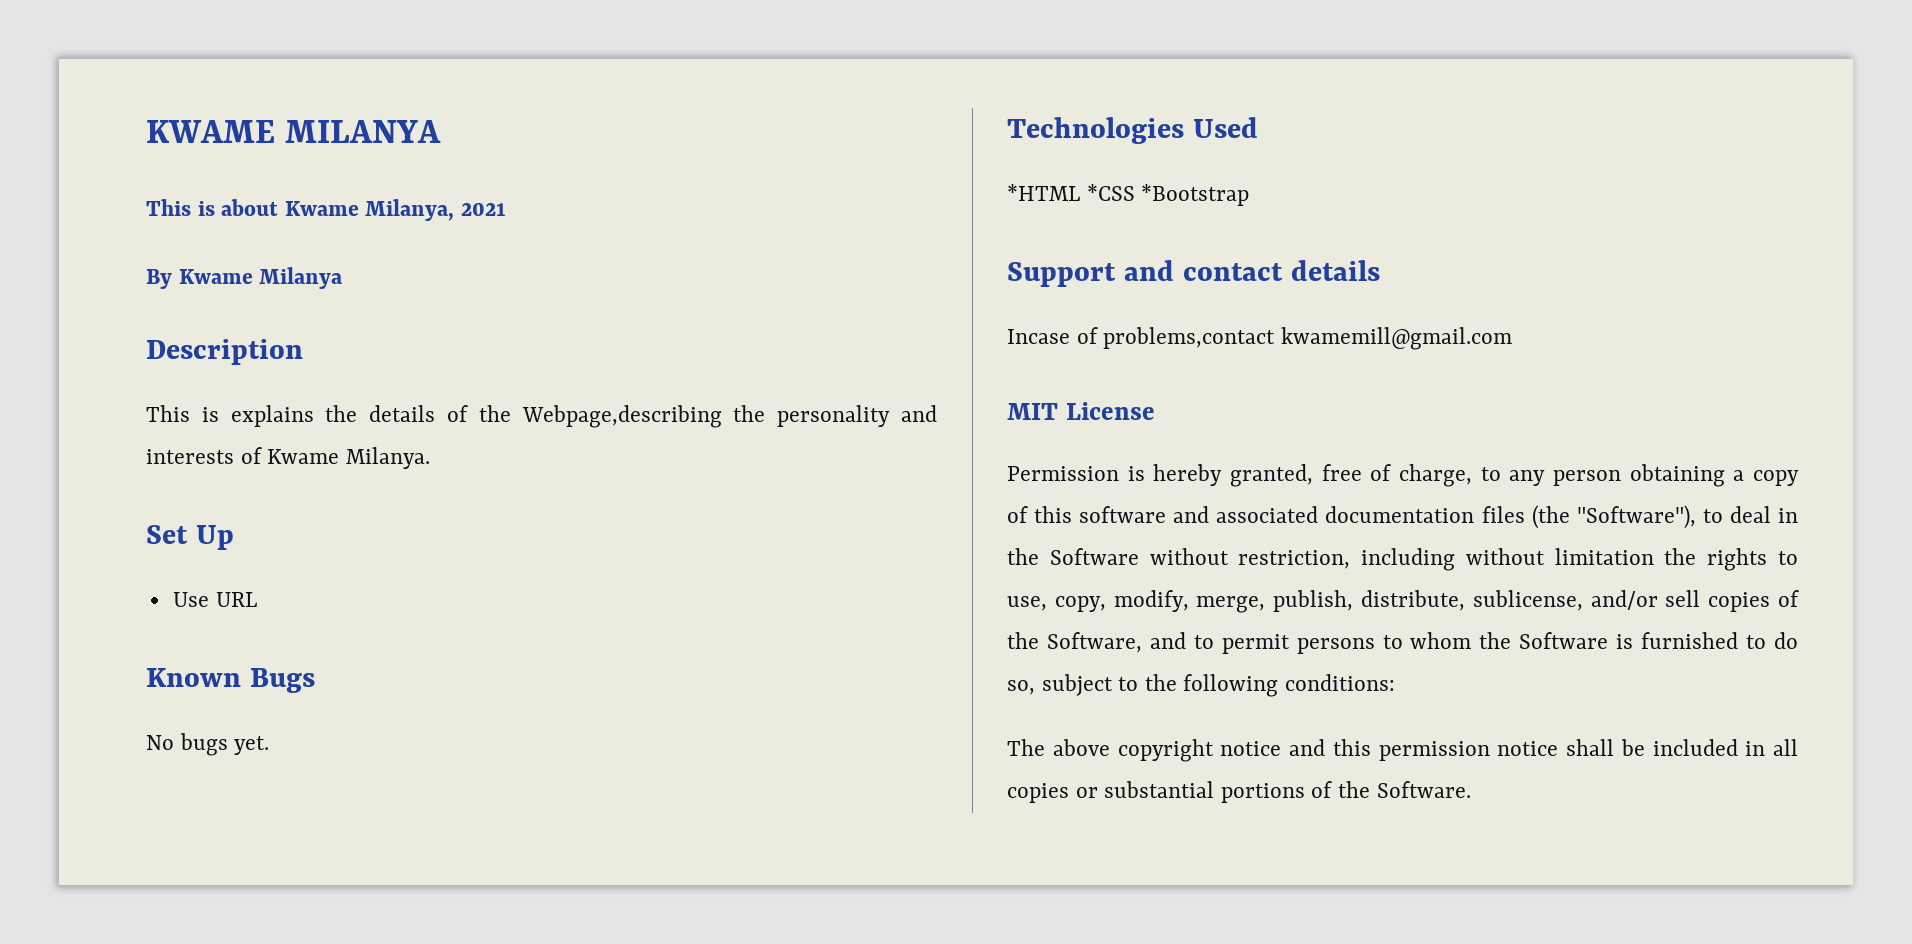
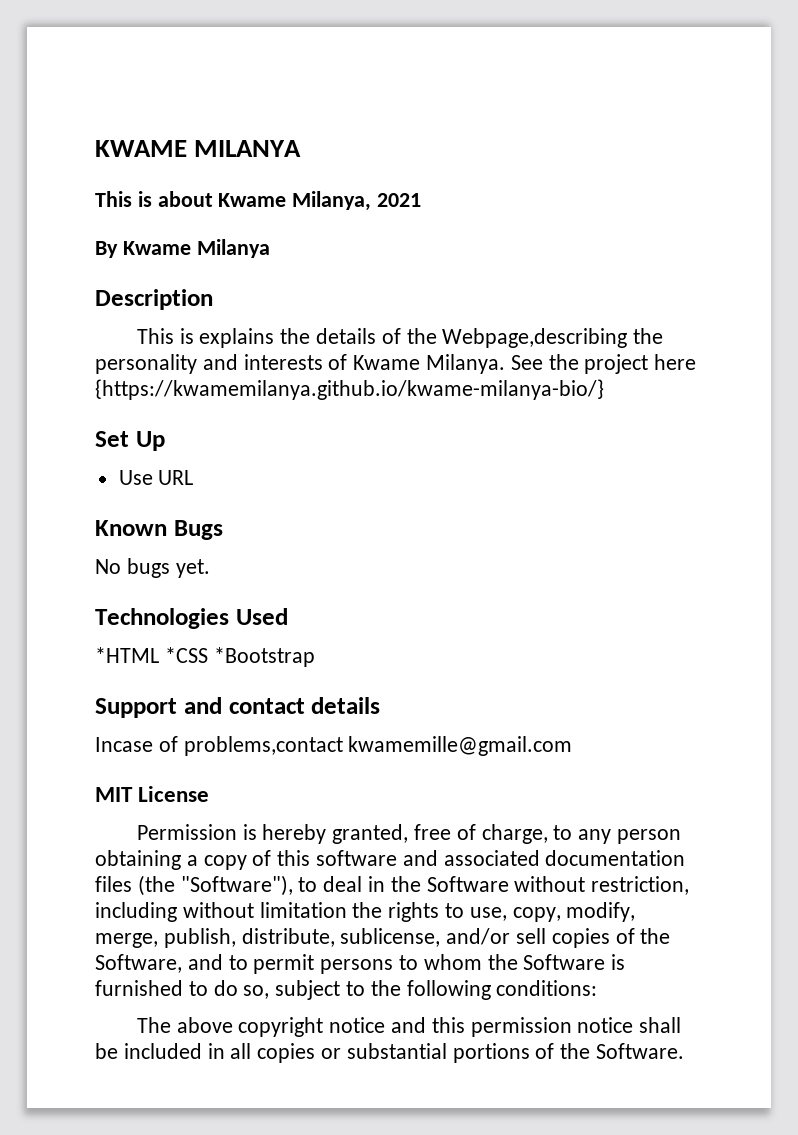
(430, 458) none -> [510,354,697,374] [95,379,604,400] See the project here {https://kwamemilanya.github.io/kwame-milanya-bio/}
[1280,327,1512,350] kwamemill@gmail.com -> [348,736,573,756] kwamemille@gmail.com

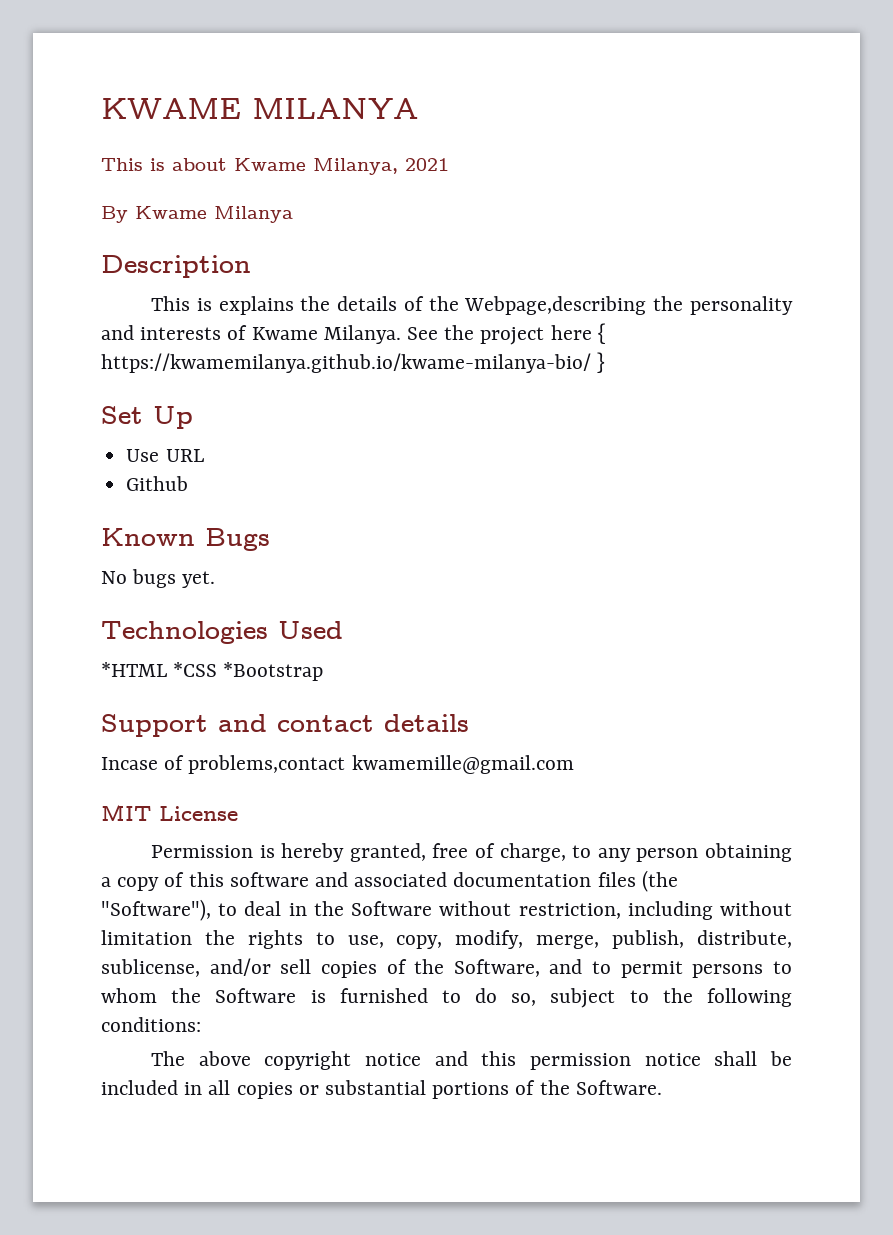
[95,379,604,400] {https://kwamemilanya.github.io/kwame-milanya-bio/} -> [597,323,606,344] [101,352,606,373] { https://kwamemilanya.github.io/kwame-milanya-bio/ }
(194, 477) none -> [126,476,189,491] // Github

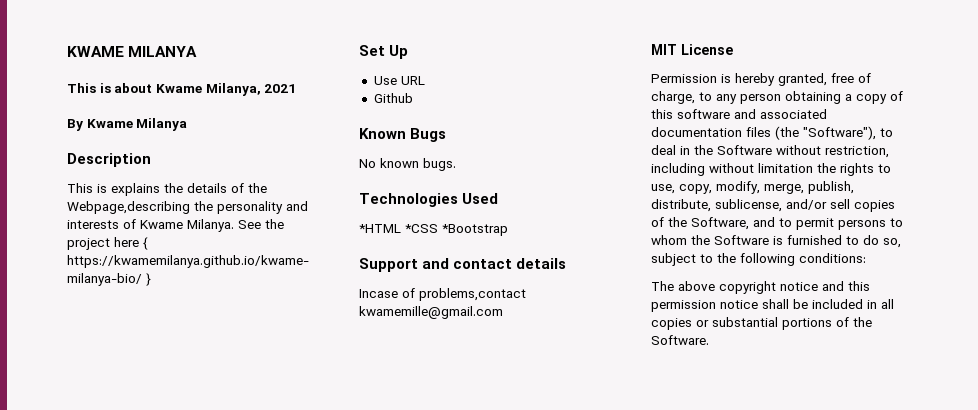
[132,569,216,588] bugs yet. -> [380,158,456,171] known bugs.

